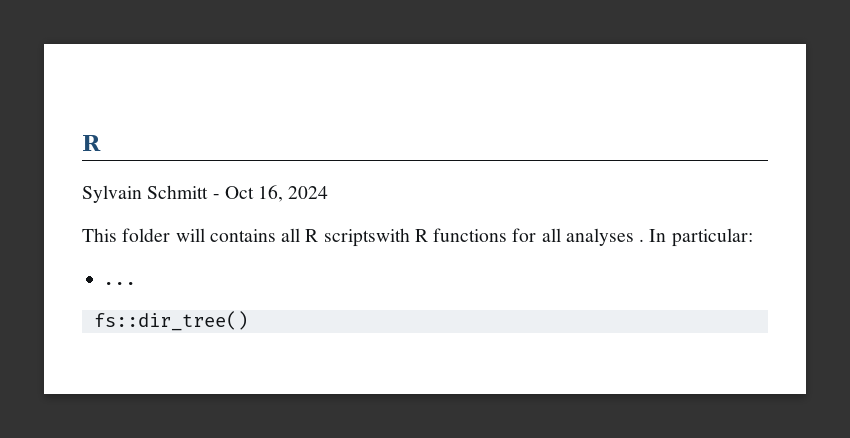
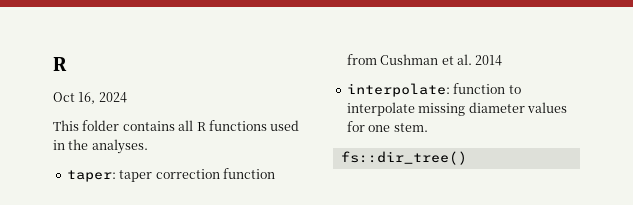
[82,185,220,203] Sylvain Schmitt - -> (67, 64) none
[175,228,205,242] will -> (120, 125) none
[323,228,753,247] [103,282,137,285] scriptswith R functions for all analyses . In particular: // ... -> [208,120,300,131] [53,139,148,154] [66,168,275,182] [346,54,503,66] [346,83,521,97] [346,102,567,116] [346,121,428,132] functions used in the analyses. // taper: taper correction function from Cushman et al. 2014 // interpolate: function to interpolate missing diameter values for one stem.

